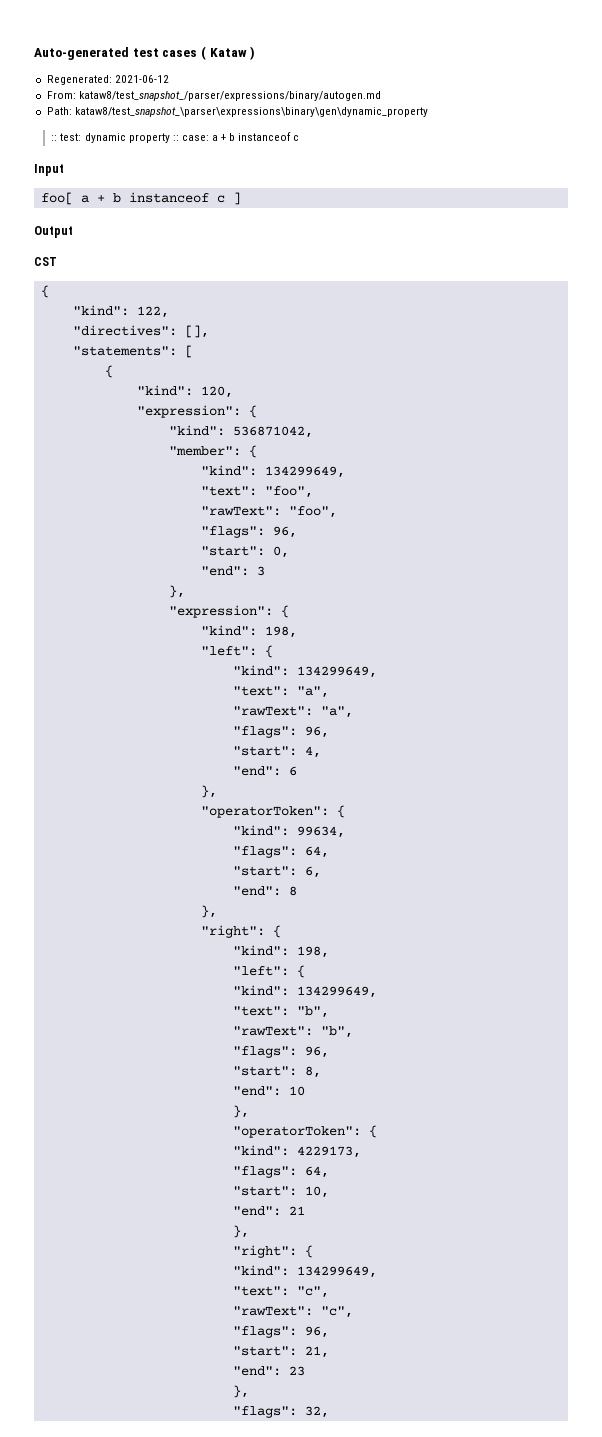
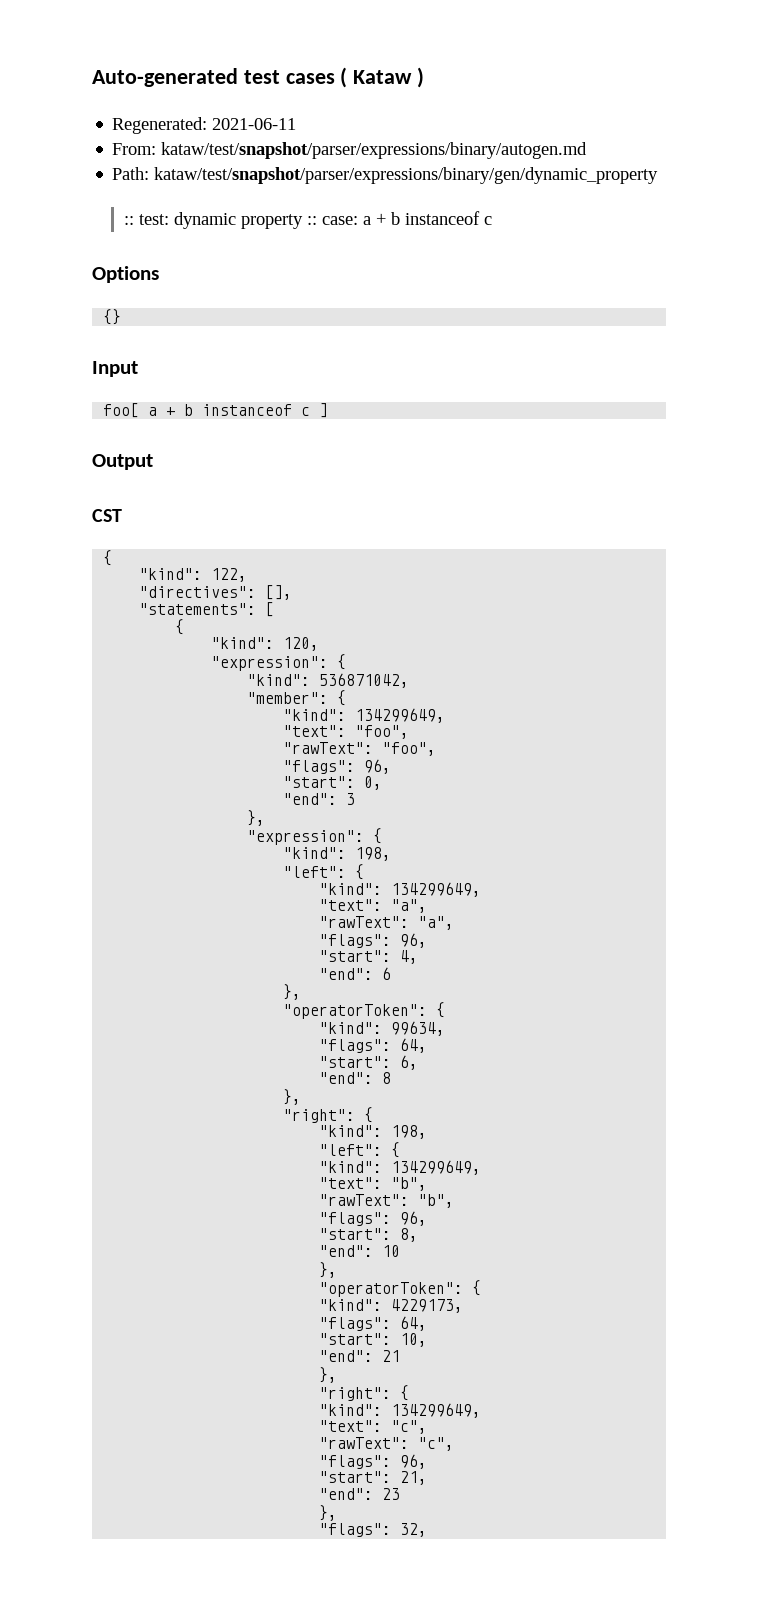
[114,75,169,83] 2021-06-12 -> [212,118,297,130] 2021-06-11
[78,91,381,101] kataw8/test_snapshot_/parser/expressions/binary/autogen.md -> [161,142,588,159] kataw/test/snapshot/parser/expressions/binary/autogen.md
[74,107,428,117] kataw8/test_snapshot_\parser\expressions\binary\gen\dynamic_property -> [154,167,659,184] kataw/test/snapshot/parser/expressions/binary/gen/dynamic_property
(300, 138) none -> [92,266,159,283] [103,309,122,325] // Options // {}

